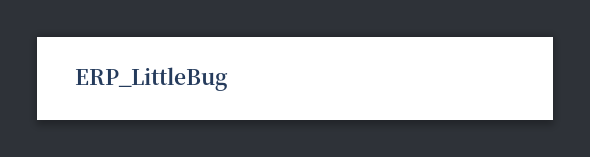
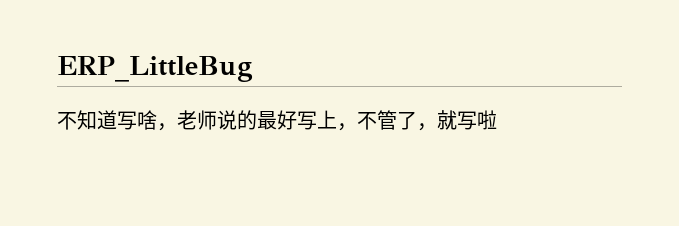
(228, 79) none -> [57,110,497,131] // 不知道写啥，老师说的最好写上，不管了，就写啦

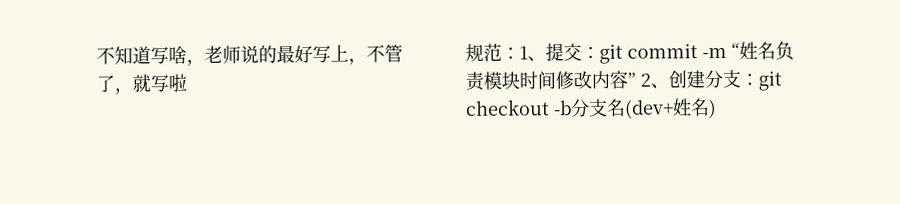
[57,56,253,82] ERP_LittleBug // -> (96, 55) none
(497, 120) none -> [465,41,794,64] [465,69,782,91] [465,98,717,119] // 规范：1、提交：git commit -m “姓名负责模块时间修改内容” 2、创建分支：git checkout -b分支名(dev+姓名)

